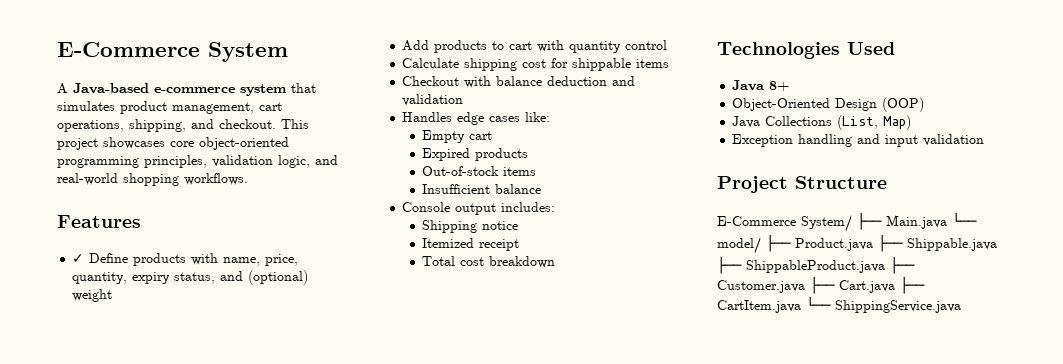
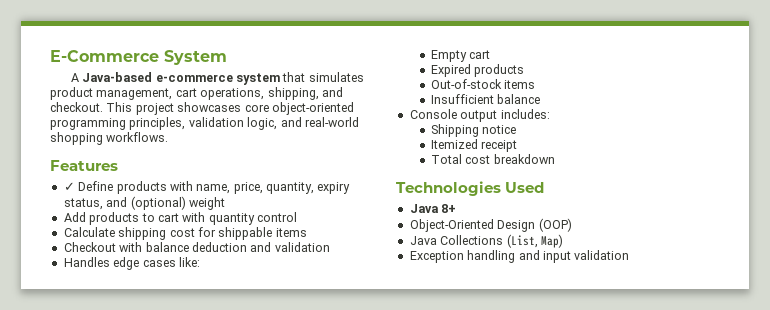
[717,176,887,193] [717,212,977,232] [717,234,997,254] [717,256,915,274] [717,276,925,294] [717,296,961,313] // Project Structure // E-Commerce System/ ├── Main.java └── model/ ├── Product.java ├── Shippable.java ├── ShippableProduct.java ├── Customer.java ├── Cart.java ├── CartItem.java └── ShippingService.java -> (630, 255) none

